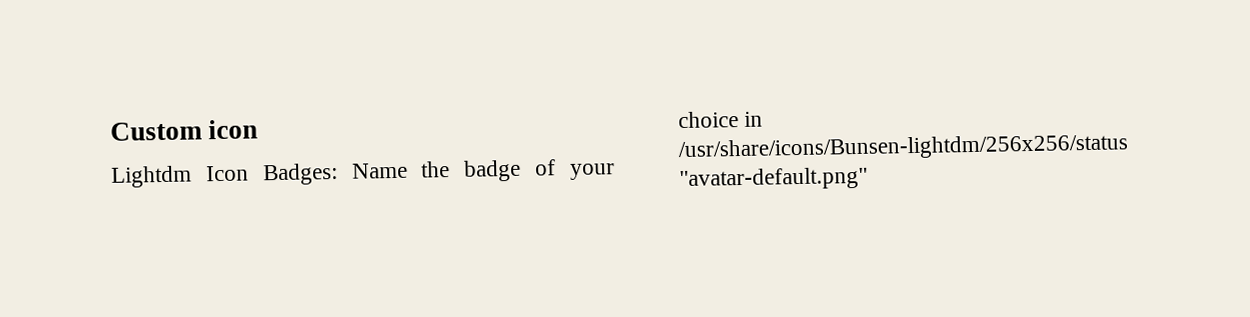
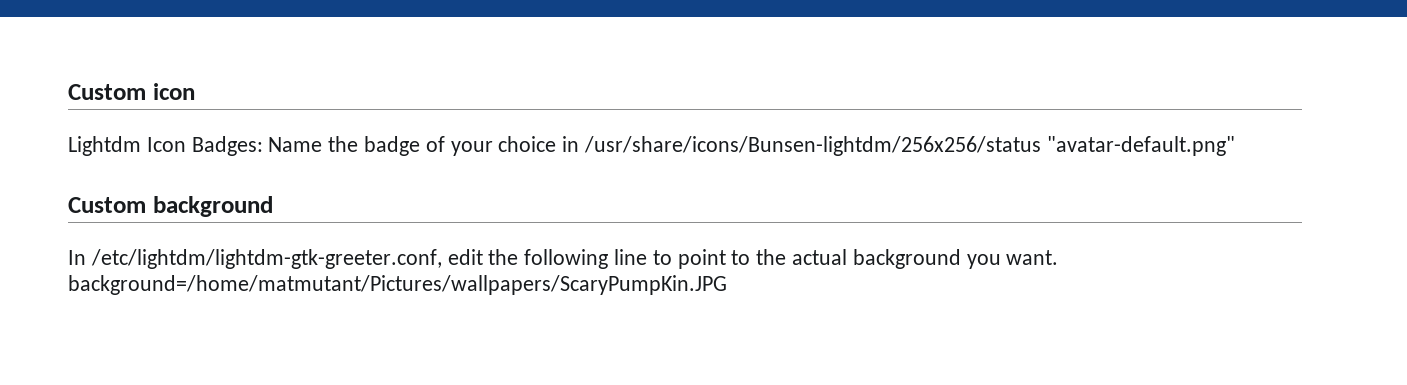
(868, 179) none -> [68,196,273,217] [68,249,1059,269] [68,275,727,295] // Custom background // In /etc/lightdm/lightdm-gtk-greeter.conf, edit the following line to point to the actual background you want. background=/home/matmutant/Pictures/wallpapers/ScaryPumpKin.JPG

